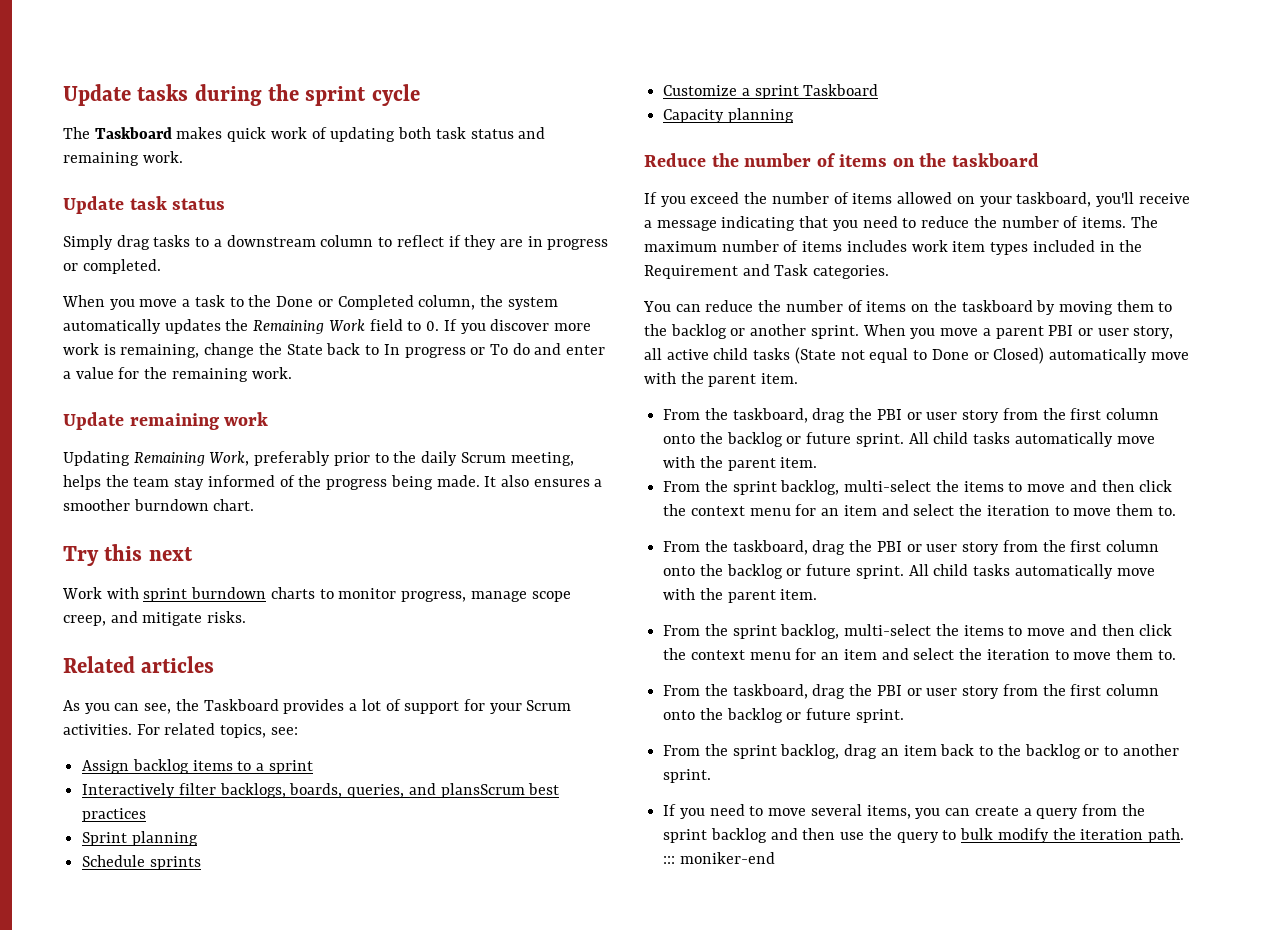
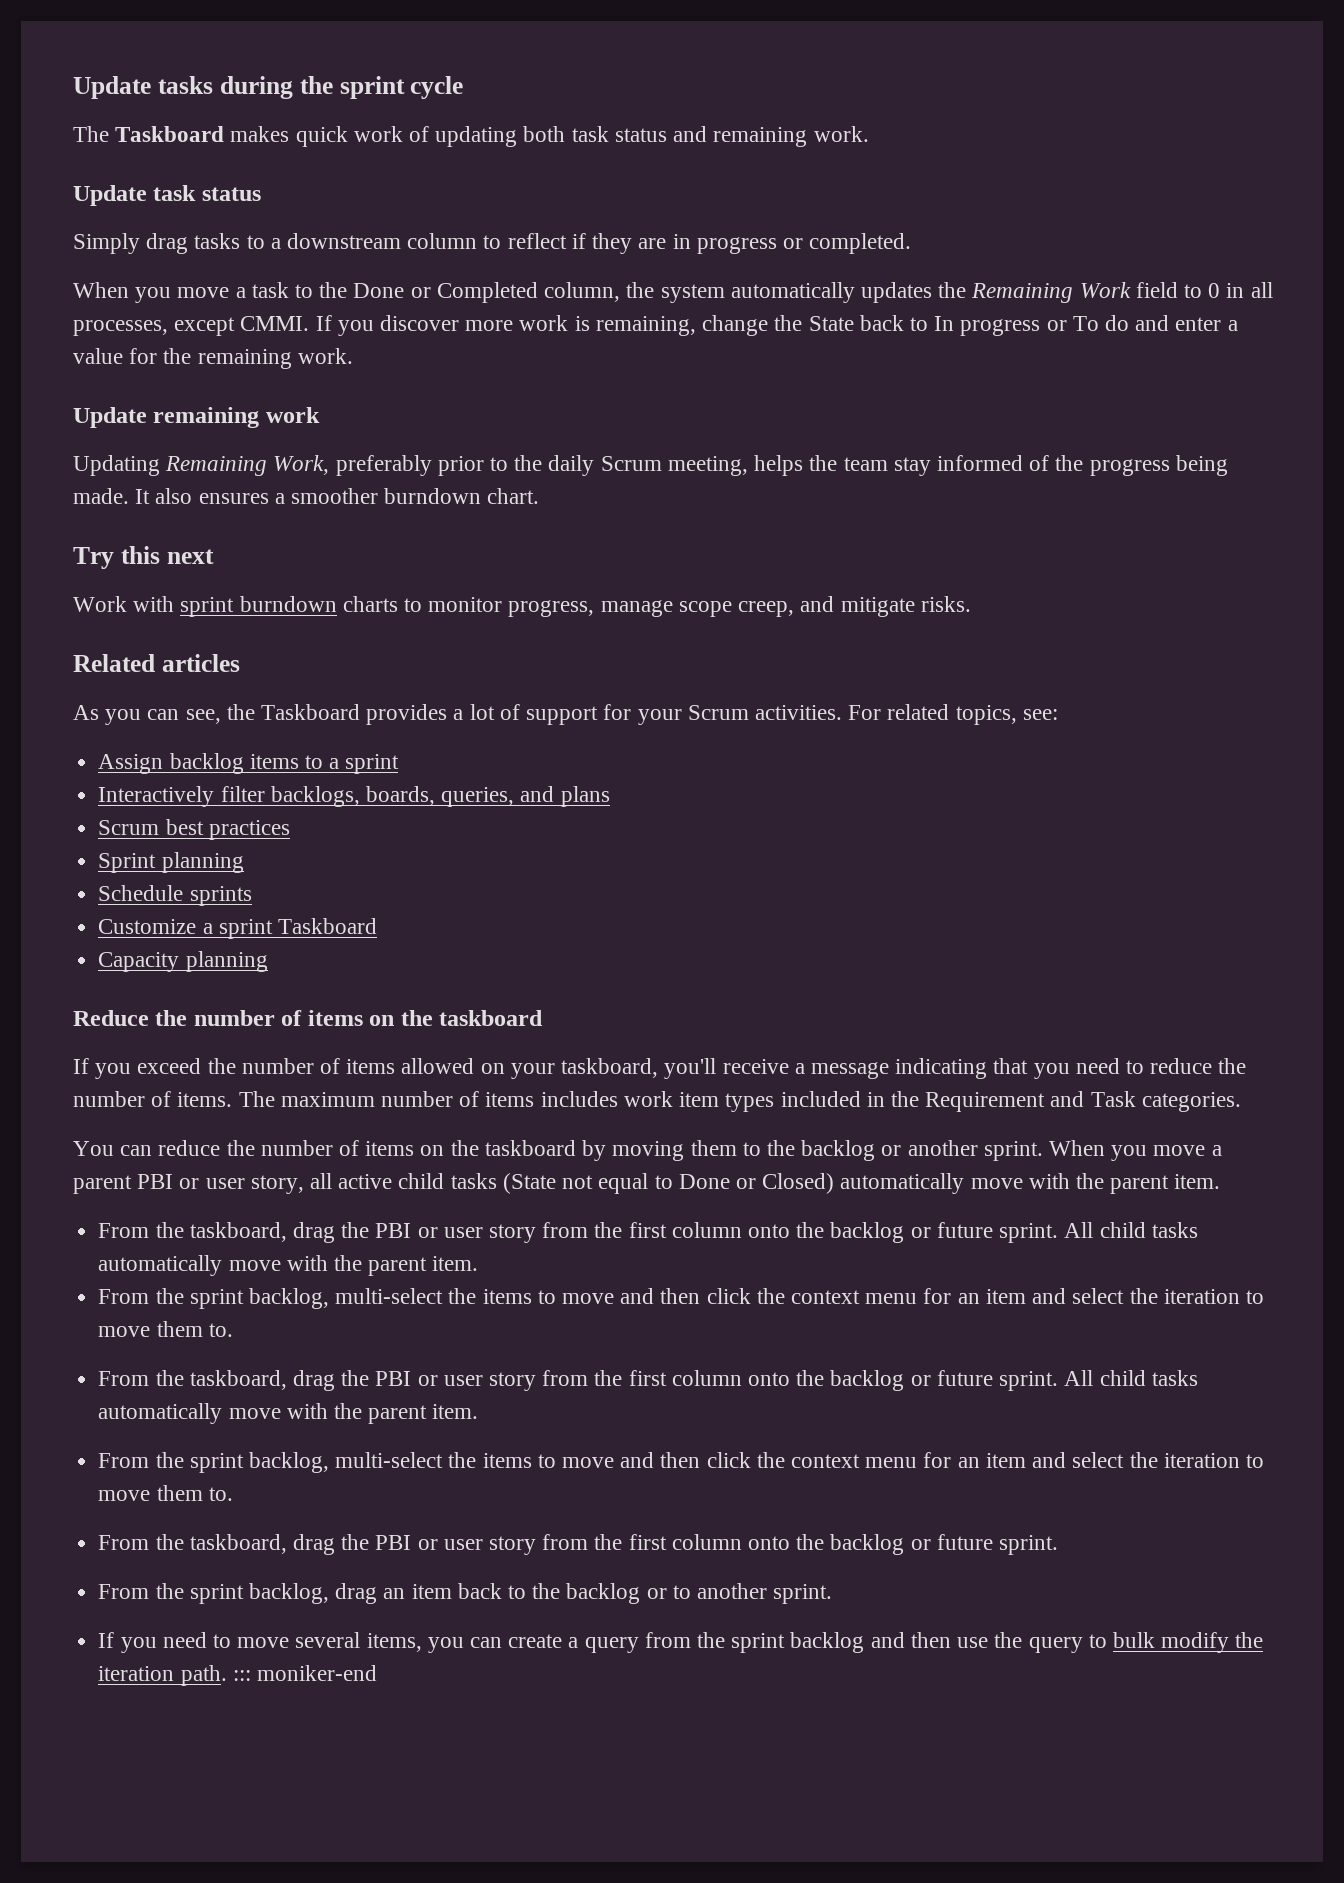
[426,321,440,331] 0. -> [1208,282,1273,298] [73,316,310,336] 0 in all processes, except CMMI.
[440,783,525,798] plansScrum -> [560,786,610,807] [98,820,160,835] plans // Scrum

